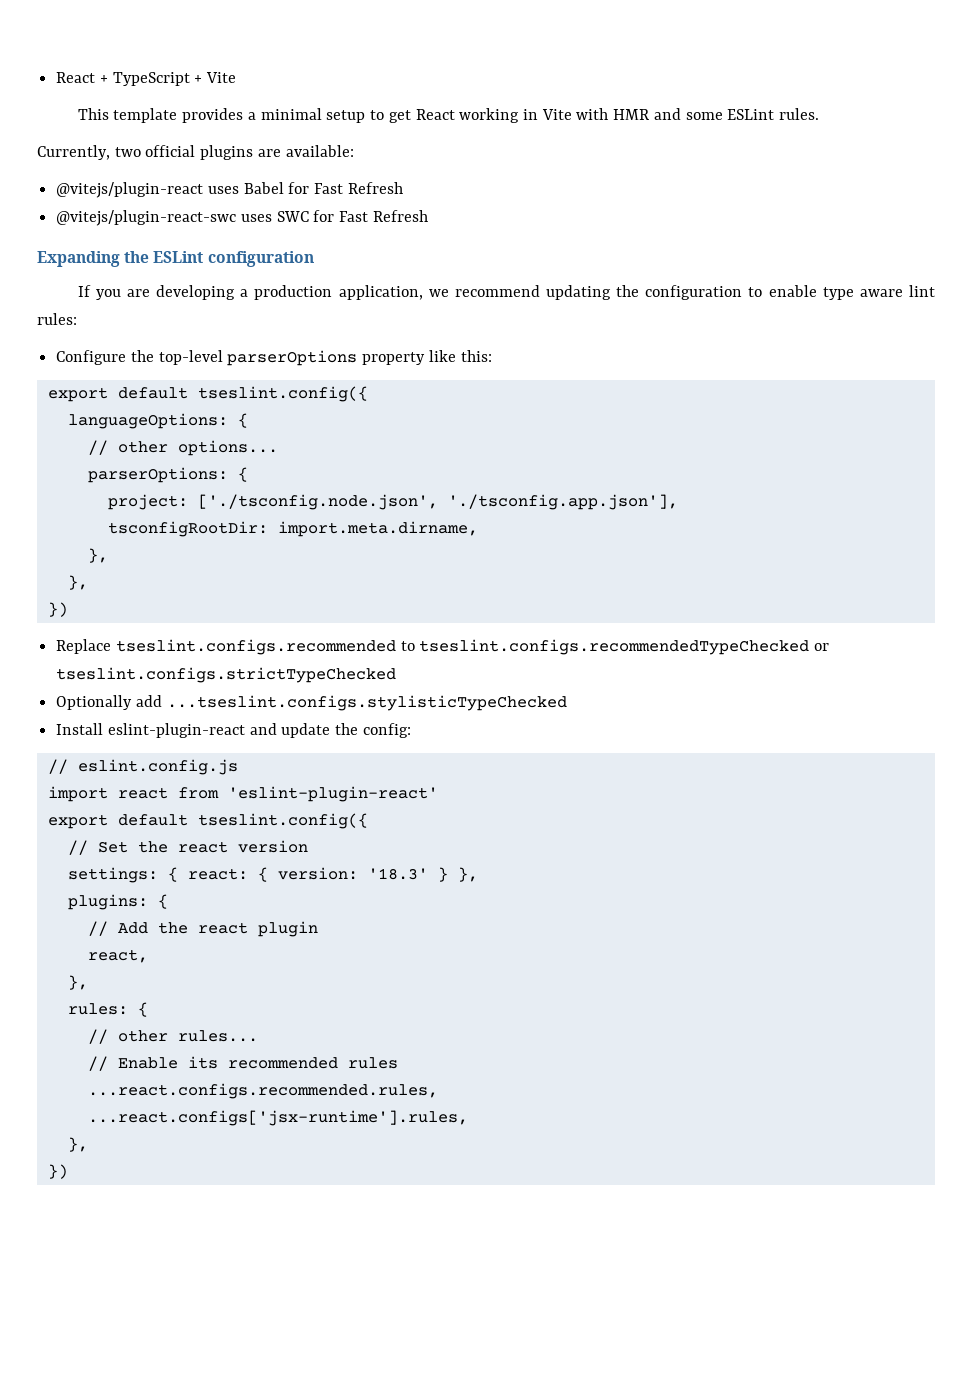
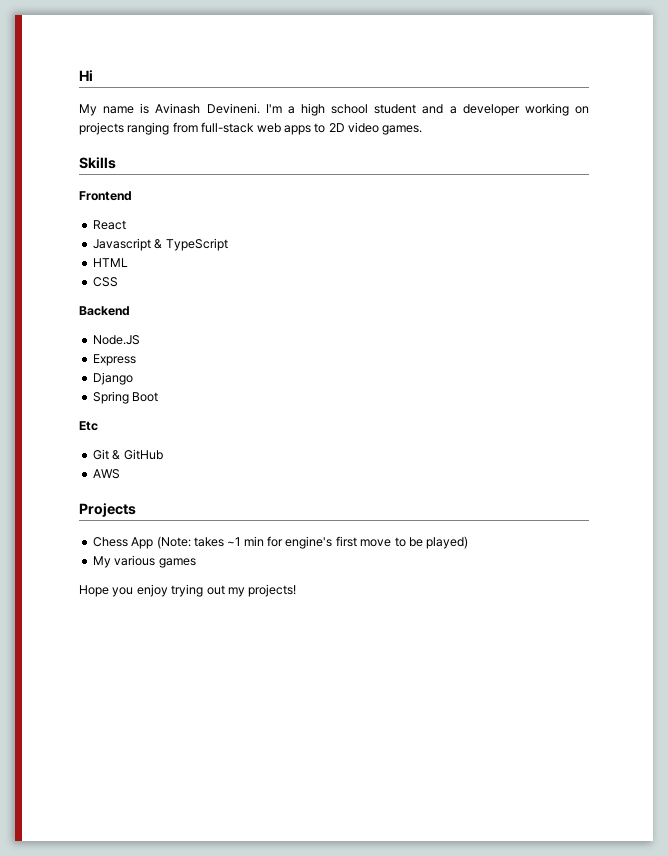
[56,72,108,83] React + -> [79,70,93,81] [79,103,590,116] [79,122,423,135] [79,157,116,169] [79,191,132,201] [92,220,126,230] [92,238,163,251] Hi // My name is Avinash Devineni. I'm a high school student and a developer working on projects ranging from full-stack web apps to 2D video games. // Skills // Frontend // React // Javascript &
[194,72,237,83] [77,108,820,123] [37,145,354,160] [56,182,403,198] [56,210,428,226] [37,251,314,267] [77,285,935,300] [37,313,77,325] [56,350,492,366] [47,386,368,402] [67,413,248,429] [87,440,278,456] [87,467,248,483] [107,494,678,510] [107,521,478,537] [87,548,108,563] [67,575,88,590] [47,602,68,617] [56,639,830,655] [56,667,397,683] [56,695,567,711] [56,723,411,738] [47,759,238,775] [47,786,438,802] [47,813,368,829] [67,840,308,855] [67,867,478,883] [67,894,168,910] [87,921,318,937] [87,949,148,963] [67,975,88,990] [67,1002,148,1017] [87,1029,258,1044] [87,1056,398,1071] [87,1083,438,1099] [87,1110,468,1126] [67,1137,88,1152] [47,1164,68,1179] + Vite // This template provides a minimal setup to get React working in Vite with HMR and some ESLint rules. // Currently, two official plugins are available: // @vitejs/plugin-react uses Babel for Fast Refresh // @vitejs/plugin-react-swc uses SWC for Fast Refresh // Expanding the ESLint configuration // If you are developing a production application, we recommend updating the configuration to enable type aware lint rules: // Configure the top-level parserOptions property like this: // export default tseslint.config({ // languageOptions: { // // other options... // parserOptions: { // project: ['./tsconfig.node.json', './tsconfig.app.json'], // tsconfigRootDir: import.meta.dirname, // }, // }, // }) // Replace tseslint.configs.recommended to tseslint.configs.recommendedTypeChecked or tseslint.configs.strictTypeChecked // Optionally add ...tseslint.configs.stylisticTypeChecked // Install eslint-plugin-react and update the config: // // eslint.config.js // import react from 'eslint-plugin-react' // export default tseslint.config({ // // Set the react version // settings: { react: { version: '18.3' } }, // plugins: { // // Add the react plugin // react, // }, // rules: { // // other rules... // // Enable its recommended rules // ...react.configs.recommended.rules, // ...react.configs['jsx-runtime'].rules, // }, // }) -> [92,258,128,267] [92,277,118,287] [79,306,130,316] [92,335,140,345] [92,354,136,366] [92,372,133,385] [92,391,159,404] [79,421,98,431] [92,449,163,460] [92,469,120,479] [79,503,136,517] [92,536,469,549] [92,555,196,568] [79,584,297,597] // HTML // CSS // Backend // Node.JS // Express // Django // Spring Boot // Etc // Git & GitHub // AWS // Projects // Chess App (Note: takes ~1 min for engine's first move to be played) // My various games // Hope you enjoy trying out my projects!

